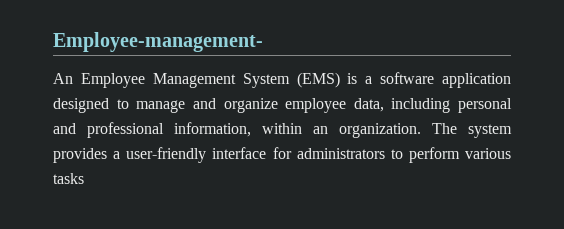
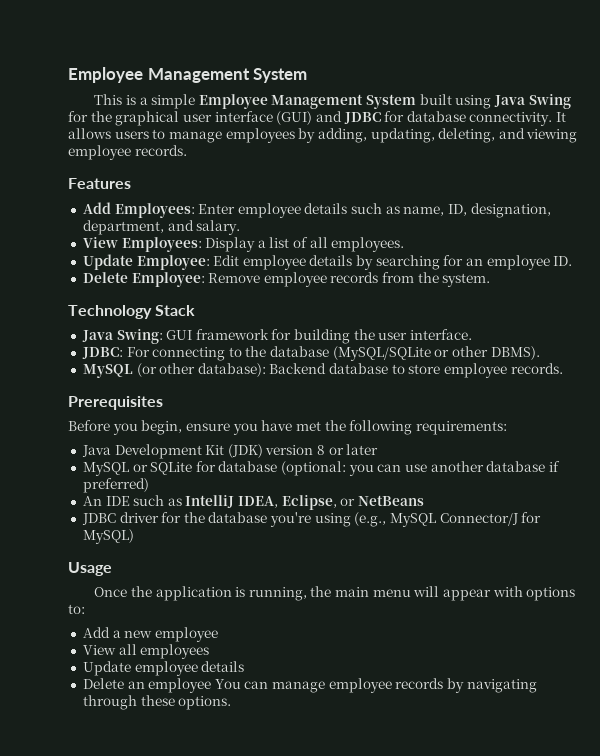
[53,32,263,52] [53,72,340,88] Employee-management- // An Employee Management System (EMS) -> [68,67,308,83] [94,94,123,105] Employee Management System // This
[380,72,511,88] [53,98,512,113] [53,122,512,138] [53,147,511,163] [53,173,84,184] software application designed to manage and organize employee data, including personal and professional information, within an organization. The system provides a user-friendly interface for administrators to perform various tasks -> [151,94,571,109] [68,111,567,126] [68,128,578,143] [68,145,187,160] [68,178,131,189] [82,202,551,218] [82,220,241,235] [82,237,405,252] [82,254,573,270] [82,272,491,287] [68,305,196,319] [81,329,473,344] [81,346,540,361] [82,363,563,378] [68,396,163,410] [68,420,507,435] [81,444,379,459] [82,461,560,476] [82,478,149,493] [82,495,425,510] [81,512,542,527] [82,529,134,544] [68,562,112,576] [94,586,576,601] [68,604,85,614] [82,627,218,642] [82,644,210,659] [82,661,245,676] [82,678,537,693] [82,695,232,710] simple Employee Management System built using Java Swing for the graphical user interface (GUI) and JDBC for database connectivity. It allows users to manage employees by adding, updating, deleting, and viewing employee records. // Features // Add Employees: Enter employee details such as name, ID, designation, department, and salary. // View Employees: Display a list of all employees. // Update Employee: Edit employee details by searching for an employee ID. // Delete Employee: Remove employee records from the system. // Technology Stack // Java Swing: GUI framework for building the user interface. // JDBC: For connecting to the database (MySQL/SQLite or other DBMS). // MySQL (or other database): Backend database to store employee records. // Prerequisites // Before you begin, ensure you have met the following requirements: // Java Development Kit (JDK) version 8 or later // MySQL or SQLite for database (optional: you can use another database if preferred) // An IDE such as IntelliJ IDEA, Eclipse, or NetBeans // JDBC driver for the database you're using (e.g., MySQL Connector/J for MySQL) // Usage // Once the application is running, the main menu will appear with options to: // Add a new employee // View all employees // Update employee details // Delete an employee You can manage employee records by navigating through these options.

